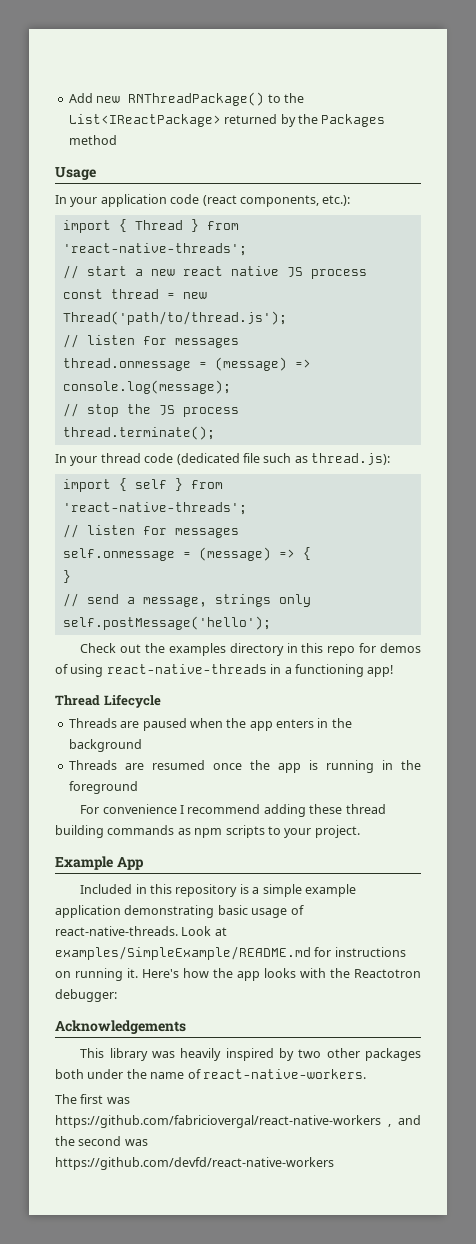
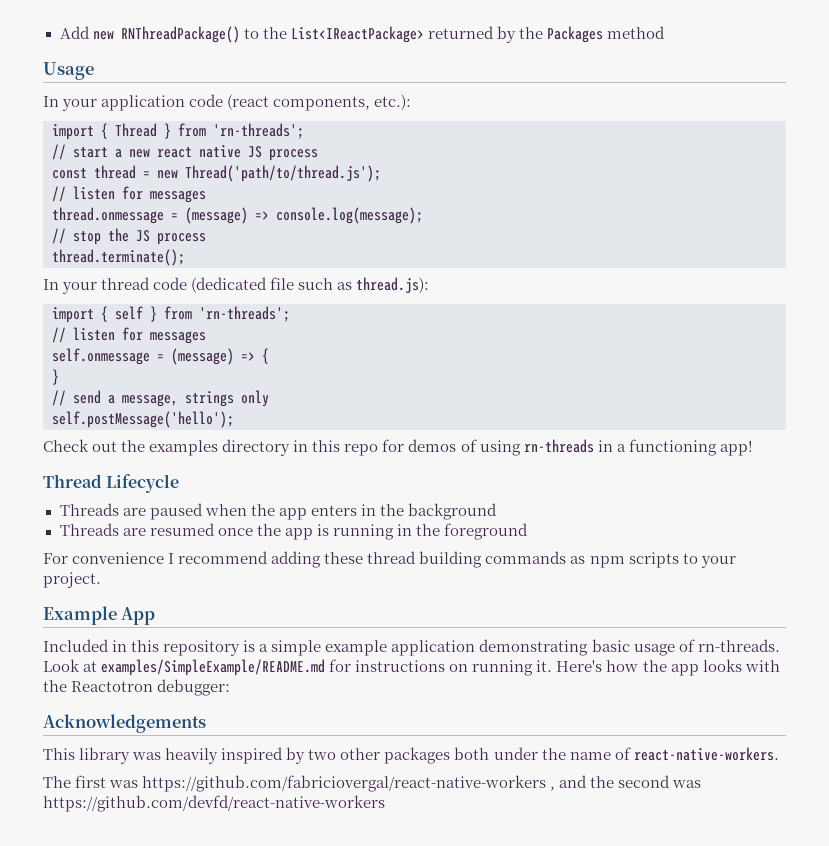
[62,243,247,256] 'react-native-threads'; -> [213,123,304,139] 'rn-threads';
[62,502,247,515] 'react-native-threads'; -> [199,306,290,322] 'rn-threads';
[106,664,267,674] react-native-threads -> [523,439,594,453] rn-threads
[55,926,178,936] react-native-threads. -> [697,639,780,652] rn-threads.

